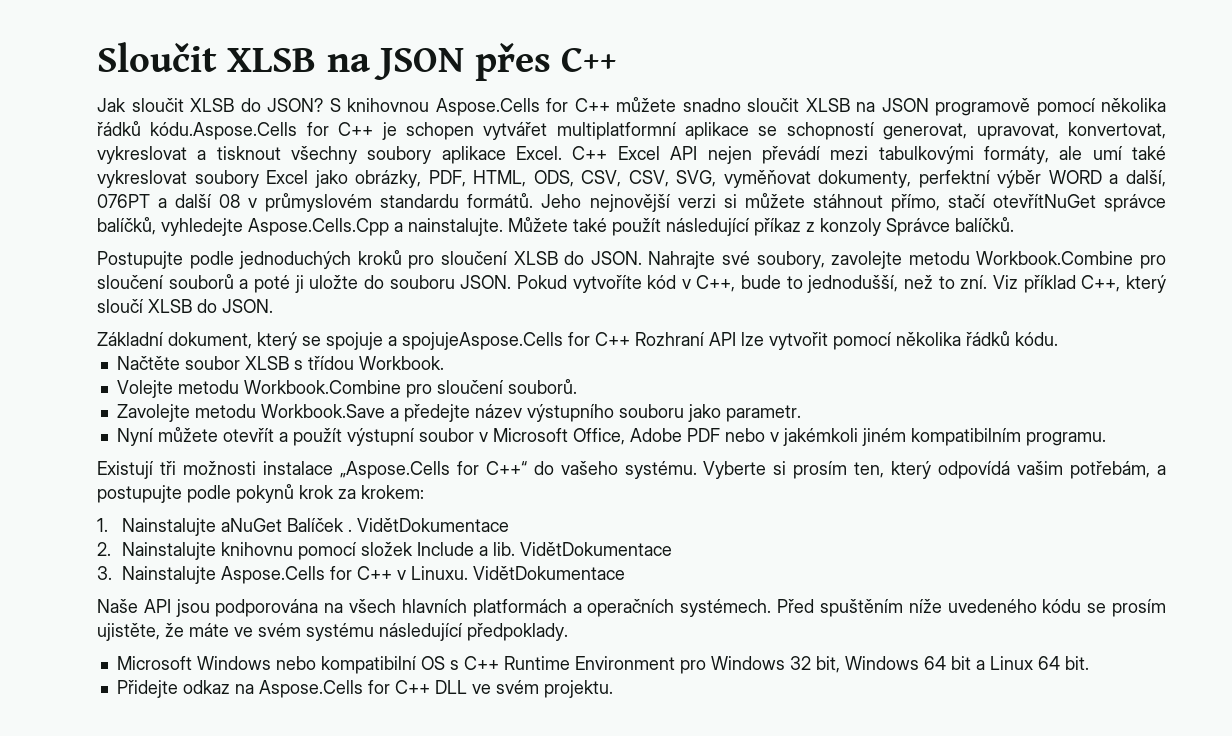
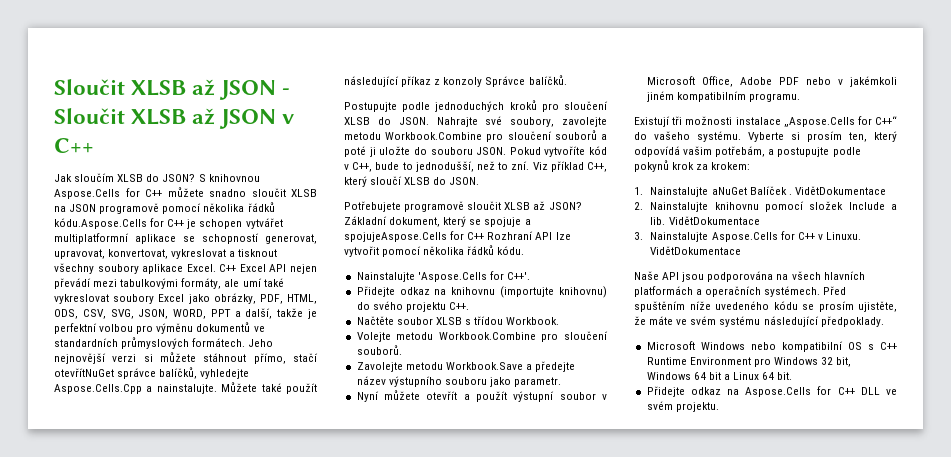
[97,42,551,81] Sloučit XLSB na JSON přes -> [54,79,291,100] [54,108,295,129] Sloučit XLSB až JSON - Sloučit XLSB až JSON v
[131,98,184,112] sloučit -> [74,173,115,182] sloučím
[628,170,1166,188] [97,193,534,212] CSV, SVG, vyměňovat dokumenty, perfektní výběr WORD a další, 076PT a další 08 v průmyslovém standardu formátů. -> [110,308,317,319] [54,322,265,334] [54,337,246,349] SVG, JSON, WORD, PPT a další, takže je perfektní volbou pro výměnu dokumentů ve standardních průmyslových formátech.
(273, 306) none -> [344,201,582,212] Potřebujete programově sloučit XLSB až JSON?
(1058, 339) none -> [356,271,530,282] [356,286,607,298] [356,301,469,312] // Nainstalujte 'Aspose.Cells for C++'. // Přidejte odkaz na knihovnu (importujte knihovnu) do svého projektu C++.

